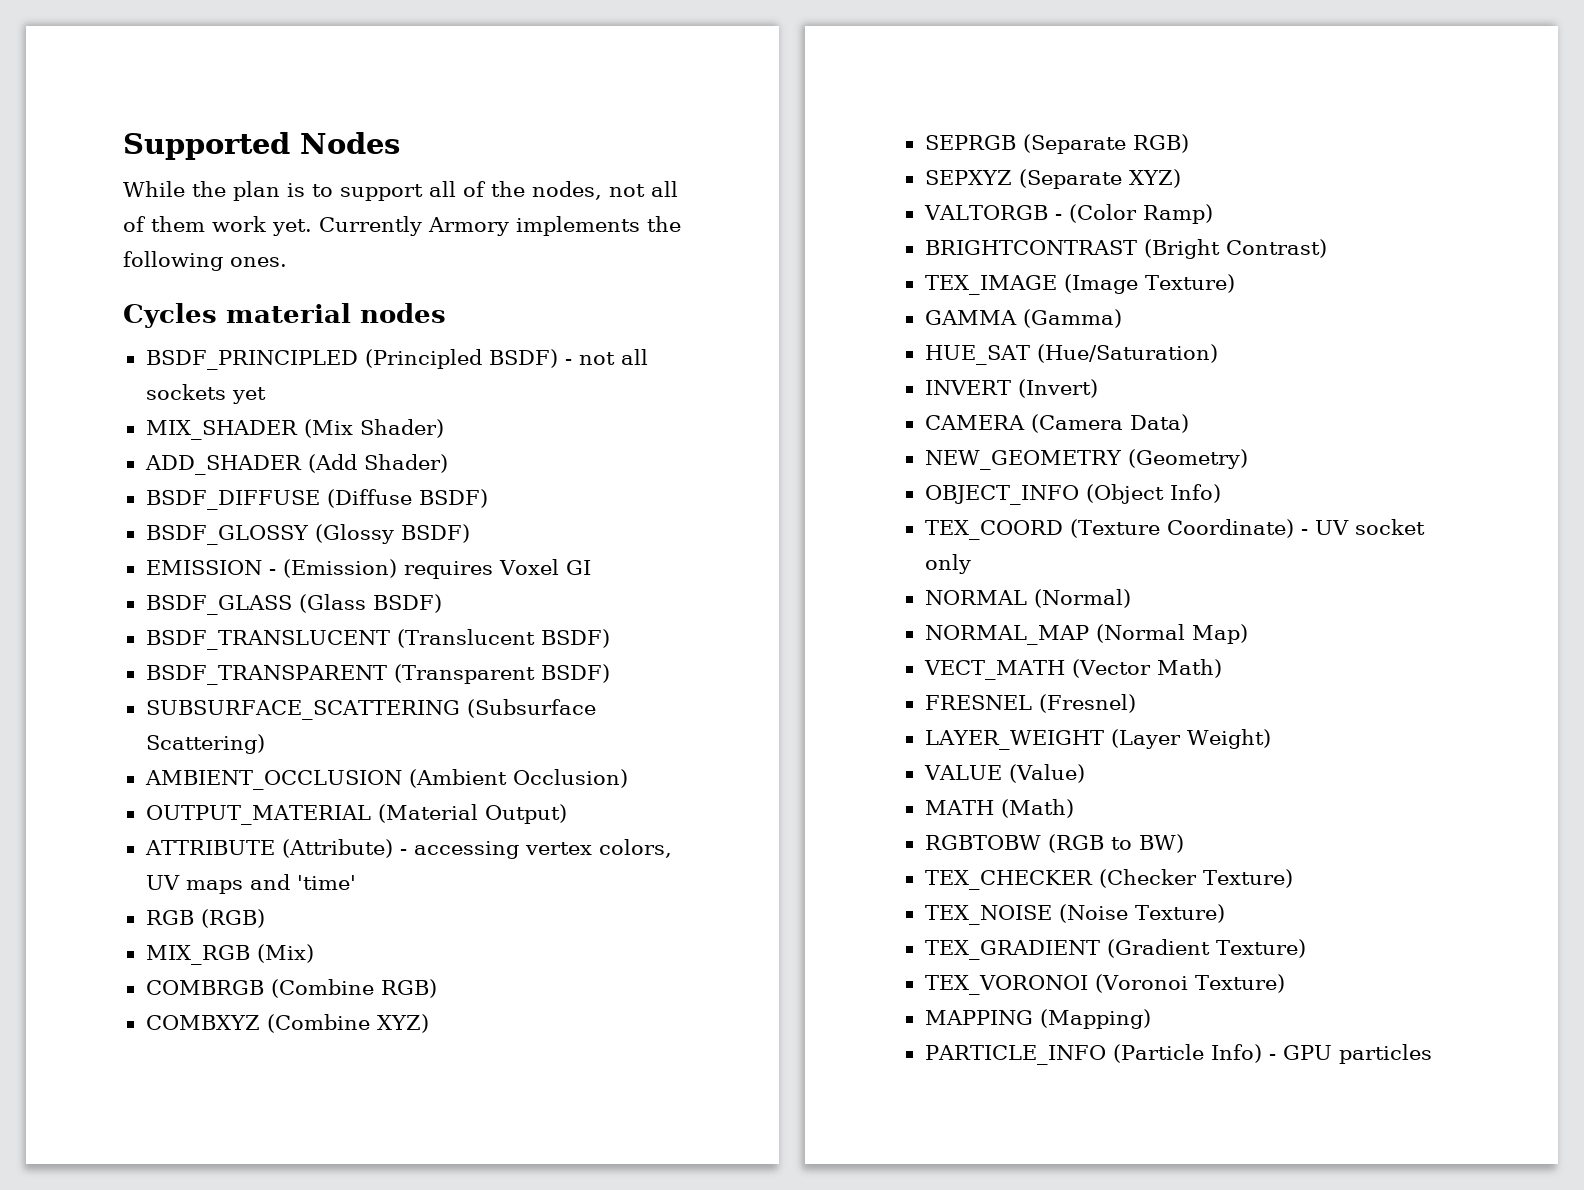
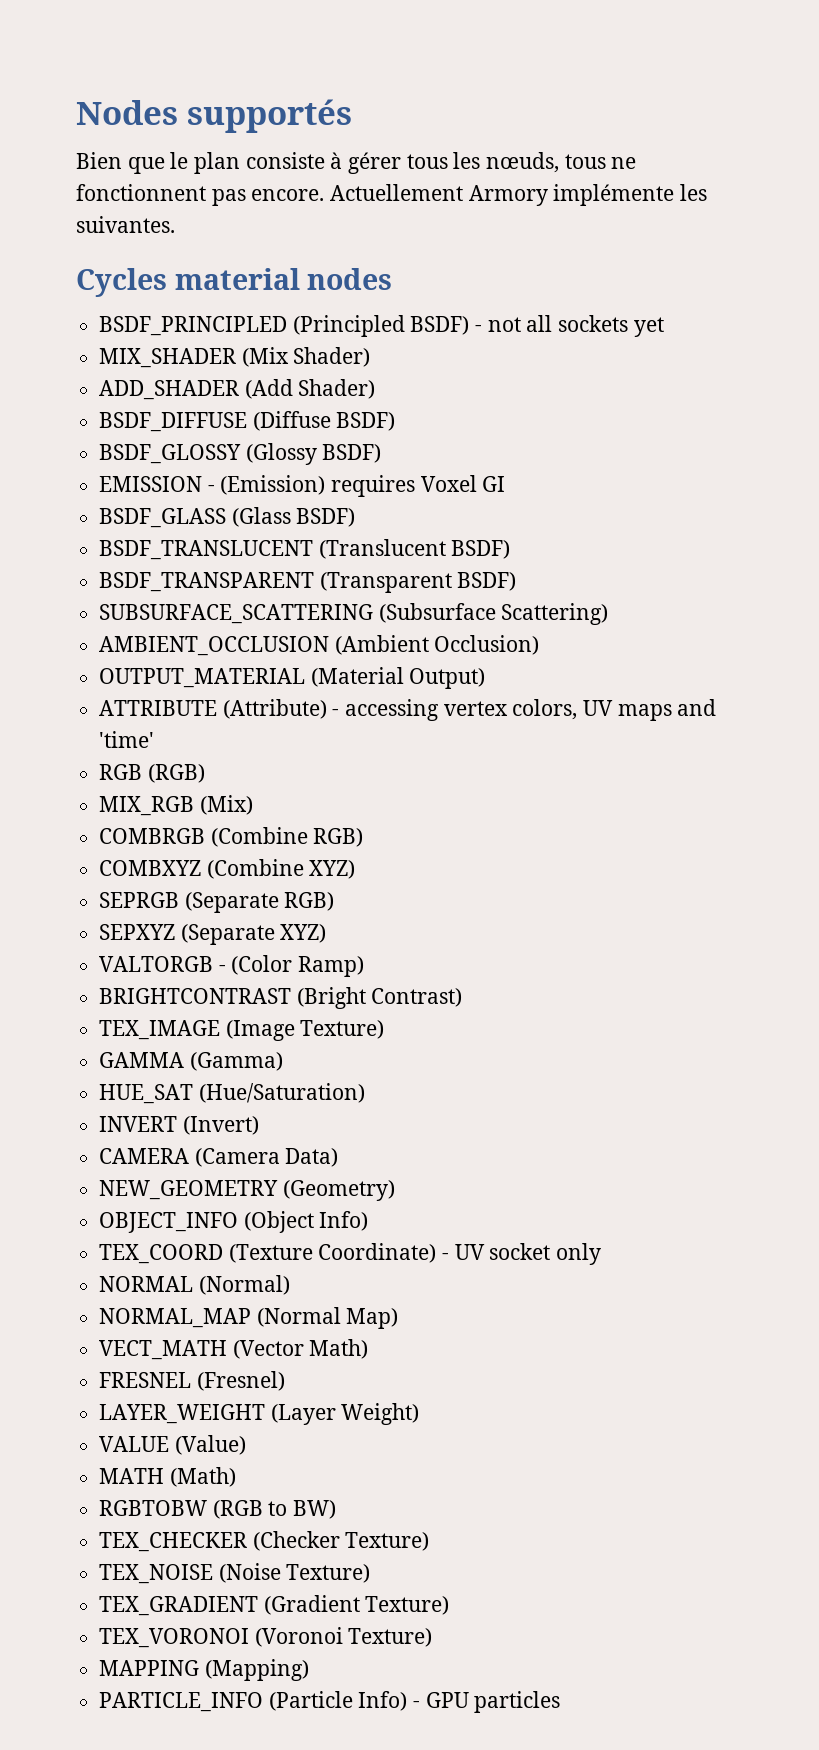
[123,132,290,160] Supported -> (76, 112) none
[123,181,678,201] [123,216,681,236] [123,251,287,271] // While the plan is to support all of the nodes, not all of them work yet. Currently Armory implements the following ones. -> [187,99,352,133] [76,152,637,174] [76,184,708,206] [76,216,175,233] supportés // Bien que le plan consiste à gérer tous les nœuds, tous ne fonctionnent pas encore. Actuellement Armory implémente les suivantes.

